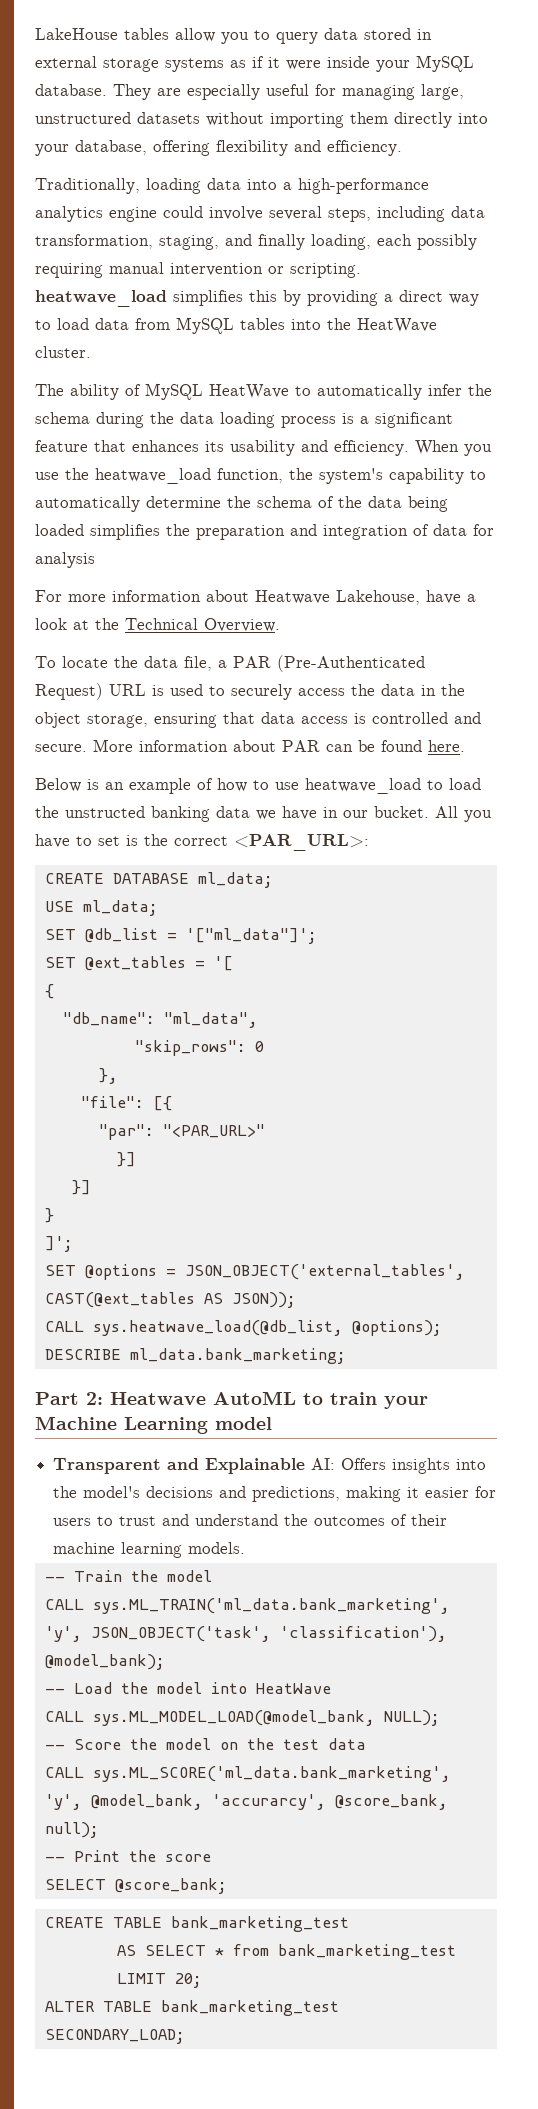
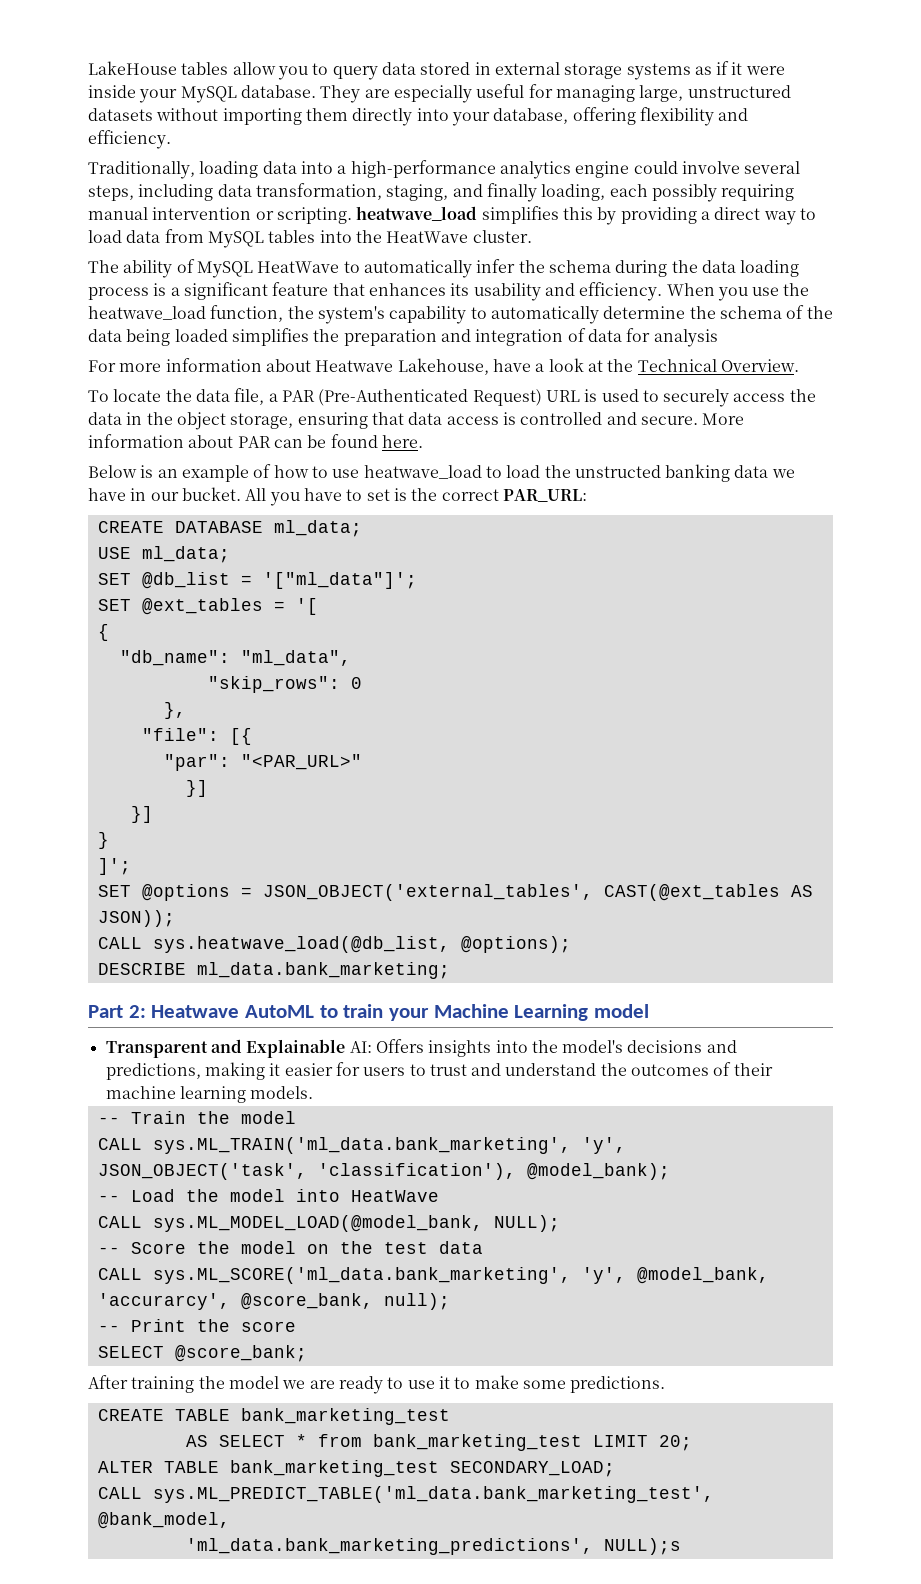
[234,834,369,851] <PAR_URL>: -> [502,489,587,502] PAR_URL:
(227, 1886) none -> [88,1375,666,1394] // After training the model we are ready to use it to make some predictions.
(185, 2036) none -> [97,1486,714,1503] [97,1512,230,1529] [185,1538,681,1555] // CALL sys.ML_PREDICT_TABLE('ml_data.bank_marketing_test', @bank_model, // 'ml_data.bank_marketing_predictions', NULL);s

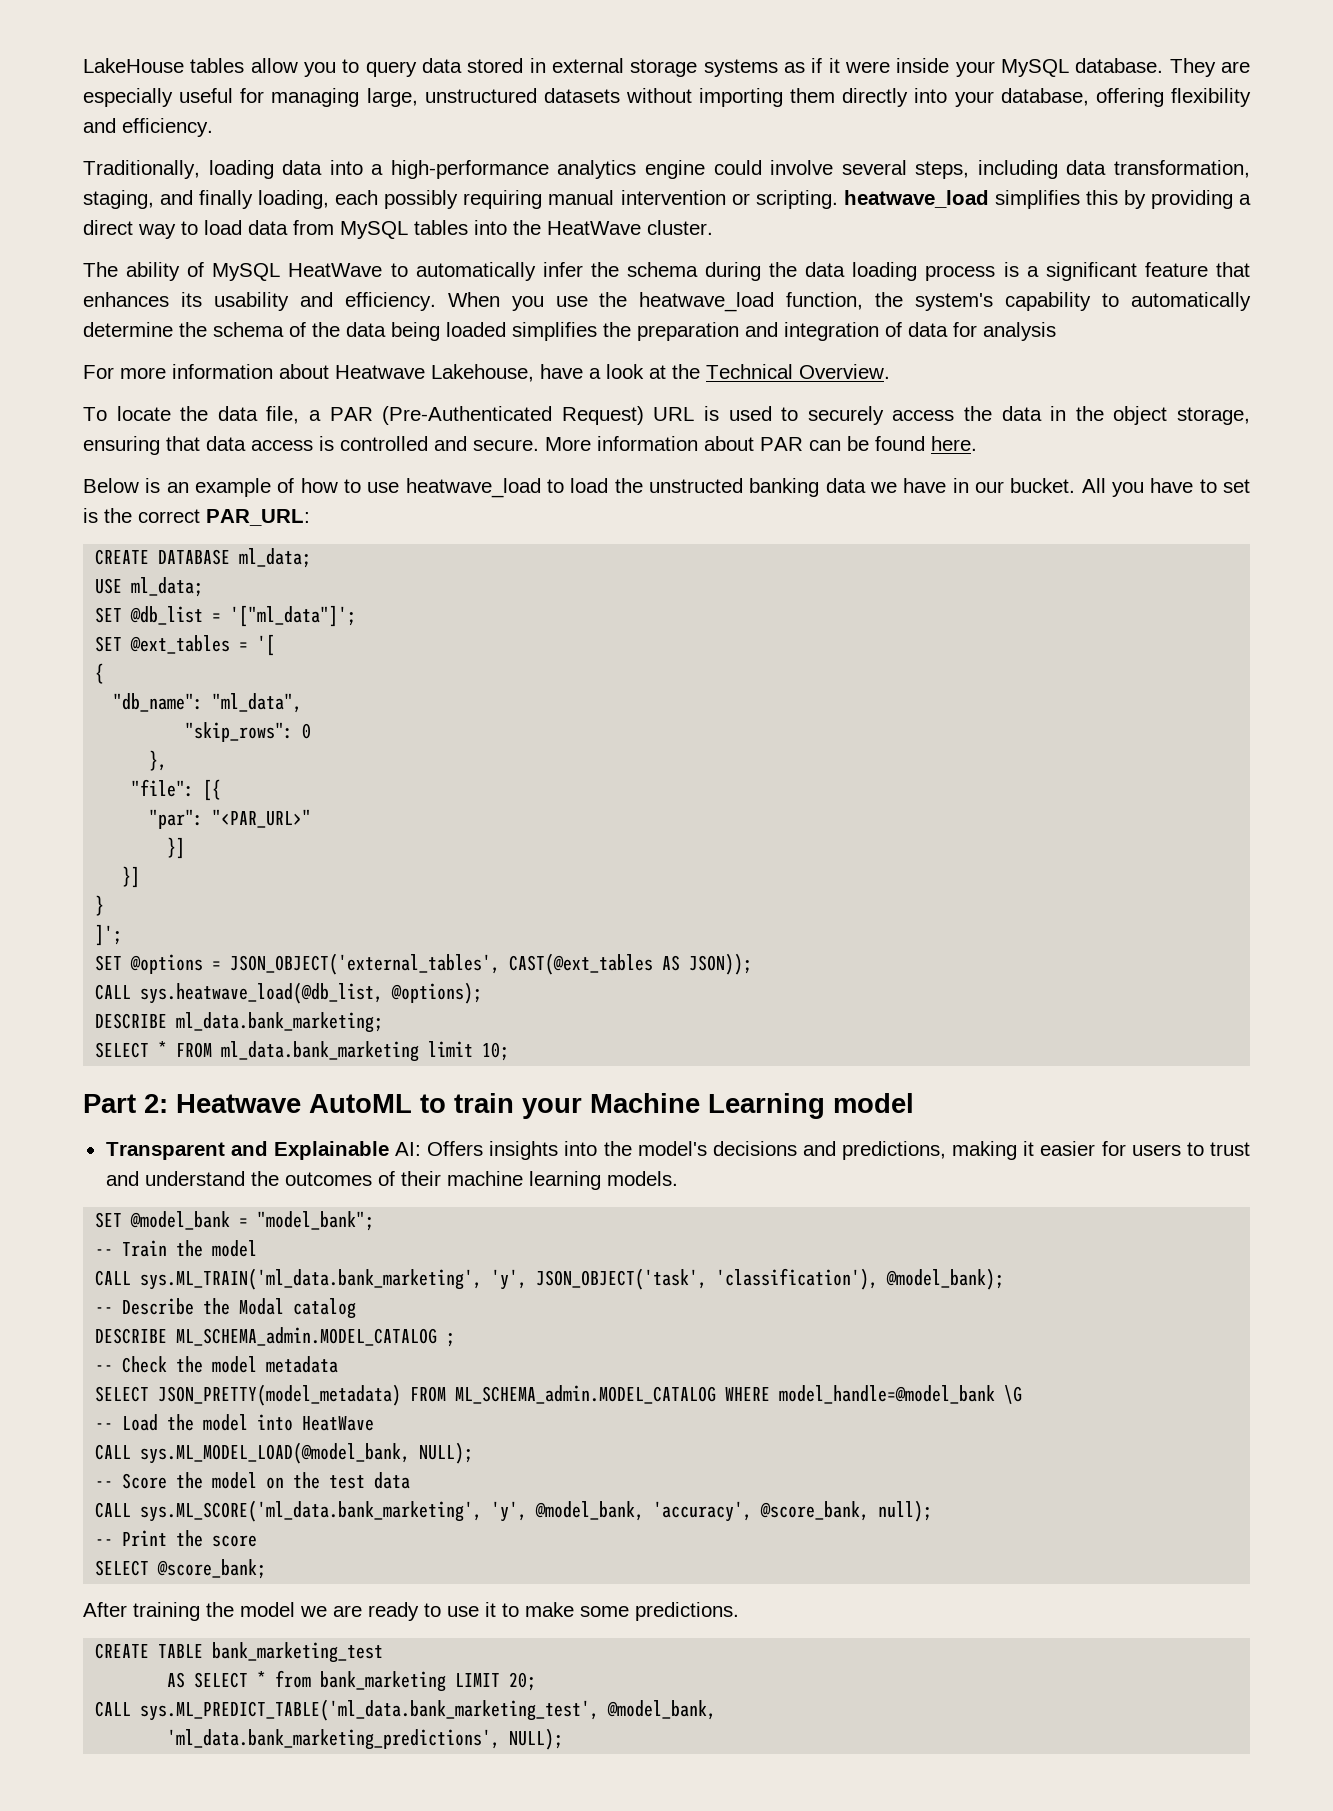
(450, 970) none -> [95,1041,510,1062] // SELECT * FROM ml_data.bank_marketing limit 10;
(314, 1092) none -> [95,1211,375,1231] // SET @model_bank = "model_bank";
(670, 1171) none -> [95,1298,357,1319] [95,1327,456,1347] [95,1356,339,1373] [95,1384,1023,1406] // -- Describe the Modal catalog // DESCRIBE ML_SCHEMA_admin.MODEL_CATALOG ; // -- Check the model metadata // SELECT JSON_PRETTY(model_metadata) FROM ML_SCHEMA_admin.MODEL_CATALOG WHERE model_handle=@model_bank \G
[97,1293,230,1310] 'accurarcy', -> [653,1501,753,1522] 'accuracy',
[372,1434,582,1451] bank_marketing_test -> [320,1671,447,1692] bank_marketing
[97,1460,615,1477] // ALTER TABLE bank_marketing_test SECONDARY_LOAD; -> (537, 1681) none
[97,1512,230,1529] @bank_model, -> [607,1700,717,1720] @model_bank,
[603,1538,681,1555] NULL);s -> [509,1728,564,1750] NULL);

